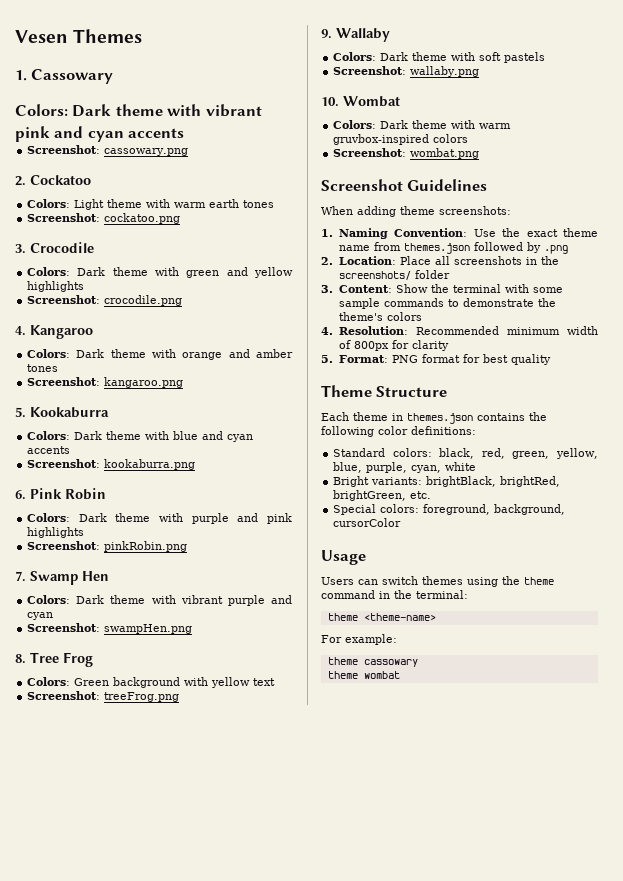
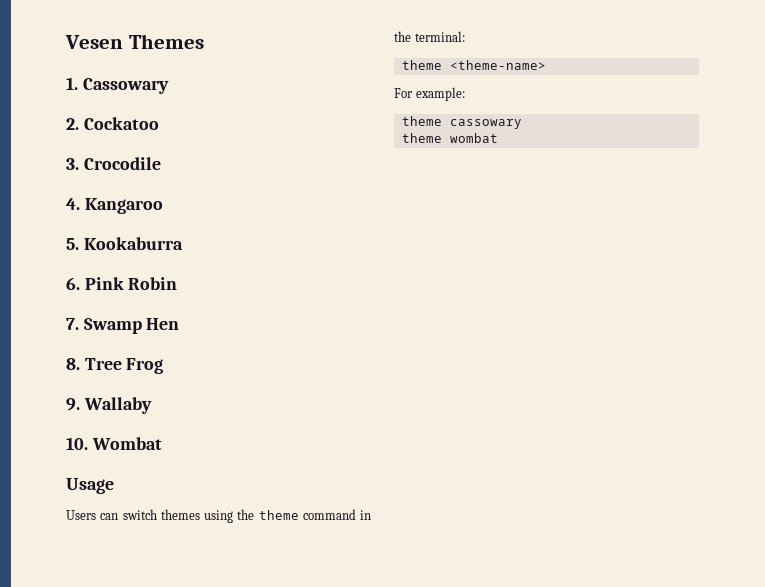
[15,104,262,117] [15,126,185,142] [27,145,189,156] [15,175,91,186] [27,199,275,210] [27,213,181,224] [15,242,94,254] [27,267,293,278] [27,281,85,292] [27,295,183,306] [15,325,93,339] [27,349,293,360] [27,364,59,372] [27,377,184,388] [15,407,109,418] [27,431,254,442] [27,446,71,454] [27,459,196,470] [15,488,106,500] [27,513,292,524] [27,527,85,538] [27,541,188,552] [15,571,109,585] [27,595,292,606] [27,612,54,620] [27,623,193,634] [15,652,93,667] [27,677,276,688] [27,691,180,702] [321,28,390,42] [333,52,546,63] [333,66,480,77] [321,96,400,107] [333,120,512,129] [333,134,469,145] [333,148,480,159] [321,179,488,191] [321,206,511,217] [321,228,598,239] [338,242,568,254] [321,256,559,265] [338,270,450,280] [321,284,563,293] [338,298,556,309] [338,312,422,321] [321,326,598,335] [338,340,449,351] [321,354,551,365] [321,385,448,397] [321,412,547,424] [321,426,476,437] [333,448,599,459] [333,462,477,473] [333,476,561,487] [333,490,432,501] [333,504,566,515] [333,518,402,527] Colors: Dark theme with vibrant pink and cyan accents // Screenshot: cassowary.png // 2. Cockatoo // Colors: Light theme with warm earth tones // Screenshot: cockatoo.png // 3. Crocodile // Colors: Dark theme with green and yellow highlights // Screenshot: crocodile.png // 4. Kangaroo // Colors: Dark theme with orange and amber tones // Screenshot: kangaroo.png // 5. Kookaburra // Colors: Dark theme with blue and cyan accents // Screenshot: kookaburra.png // 6. Pink Robin // Colors: Dark theme with purple and pink highlights // Screenshot: pinkRobin.png // 7. Swamp Hen // Colors: Dark theme with vibrant purple and cyan // Screenshot: swampHen.png // 8. Tree Frog // Colors: Green background with yellow text // Screenshot: treeFrog.png // 9. Wallaby // Colors: Dark theme with soft pastels // Screenshot: wallaby.png // 10. Wombat // Colors: Dark theme with warm gruvbox-inspired colors // Screenshot: wombat.png // Screenshot Guidelines // When adding theme screenshots: // 1. Naming Convention: Use the exact theme name from themes.json followed by .png // 2. Location: Place all screenshots in the screenshots/ folder // 3. Content: Show the terminal with some sample commands to demonstrate the theme's colors // 4. Resolution: Recommended minimum width of 800px for clarity // 5. Format: PNG format for best quality // Theme Structure // Each theme in themes.json contains the following color definitions: // Standard colors: black, red, green, yellow, blue, purple, cyan, white // Bright variants: brightBlack, brightRed, brightGreen, etc. // Special colors: foreground, background, cursorColor -> [66,117,159,130] [66,157,161,170] [66,198,163,214] [66,237,183,250] [66,277,178,290] [66,318,180,334] [66,358,164,374] [66,397,152,414] [66,437,162,450] 2. Cockatoo // 3. Crocodile // 4. Kangaroo // 5. Kookaburra // 6. Pink Robin // 7. Swamp Hen // 8. Tree Frog // 9. Wallaby // 10. Wombat

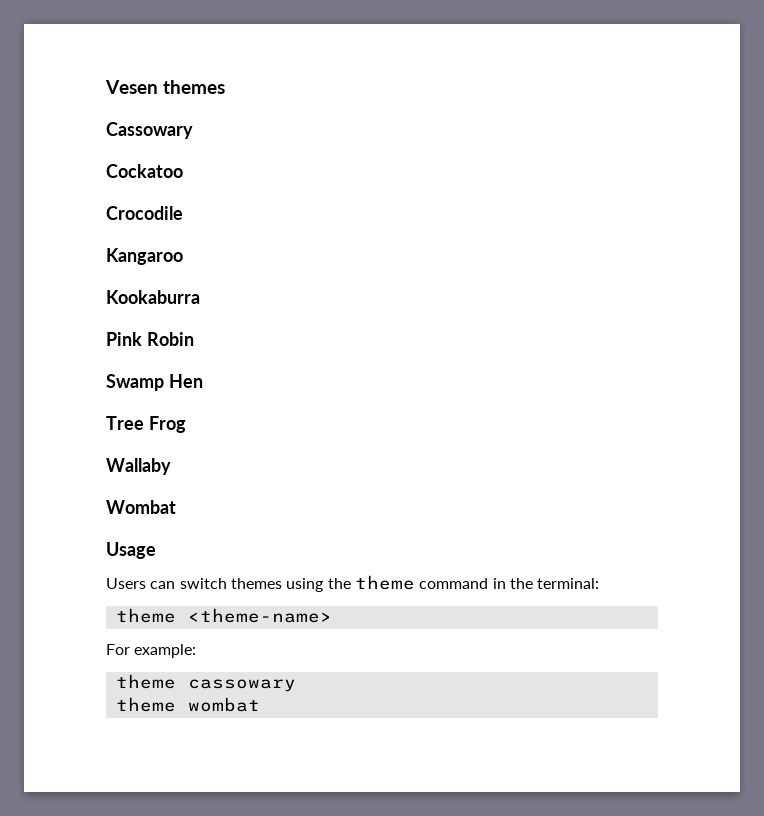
[128,34,204,49] [66,77,78,90] Themes // 1. -> [163,80,225,94] themes //
[66,118,79,130] 2. -> (193, 130) none
[66,158,79,170] 3. -> (183, 171) none
[66,198,80,210] 4. -> (183, 213) none
[66,238,79,250] 5. -> (183, 256) none
[66,277,80,290] 6. -> (200, 297) none
[66,318,79,330] 7. -> (194, 339) none
[66,358,80,370] 8. -> (203, 381) none
[66,398,80,411] 9. -> (186, 424) none
[66,437,88,450] 10. -> (171, 466) none

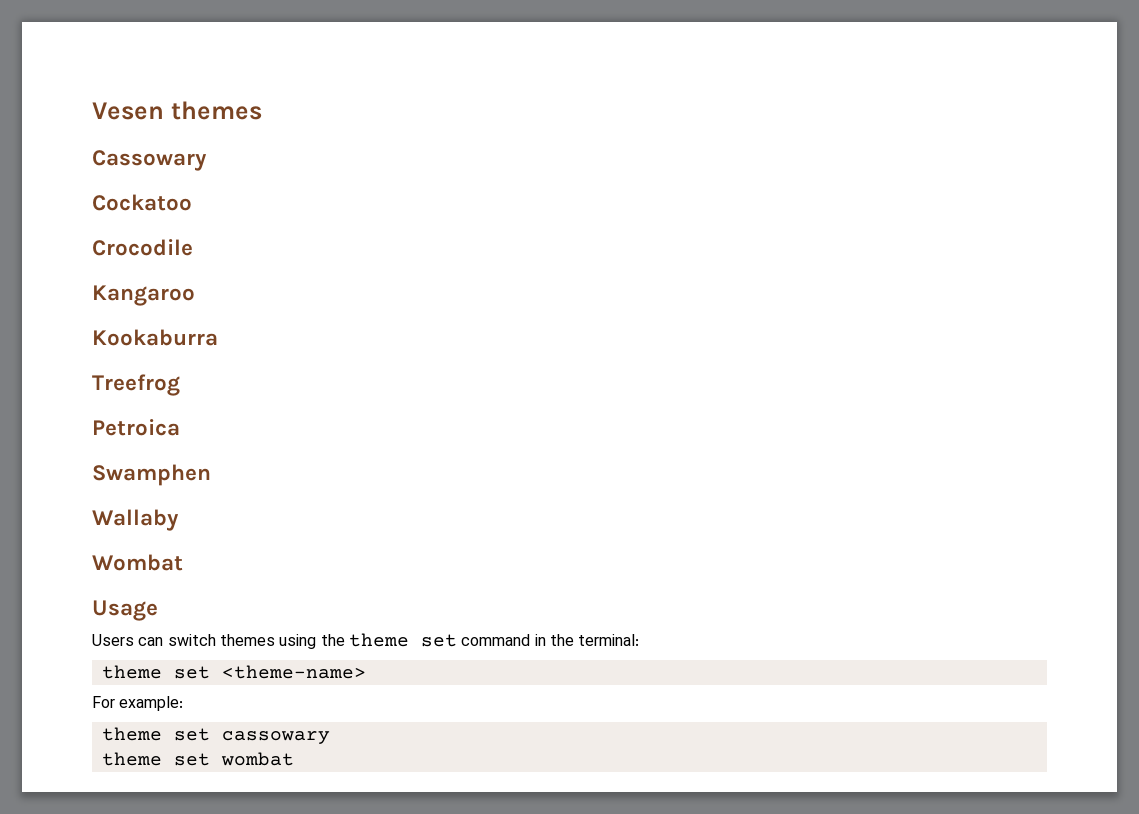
[106,332,194,346] [106,374,203,391] [106,416,186,433] Pink Robin // Swamp Hen // Tree Frog -> [92,374,180,396] [92,419,180,436] [92,464,211,486] Treefrog // Petroica // Swamphen
(415, 582) none -> [420,634,457,647] set
(176, 615) none -> [173,666,210,679] set
(176, 681) none -> [173,728,210,741] set
(176, 704) none -> [173,753,210,766] set

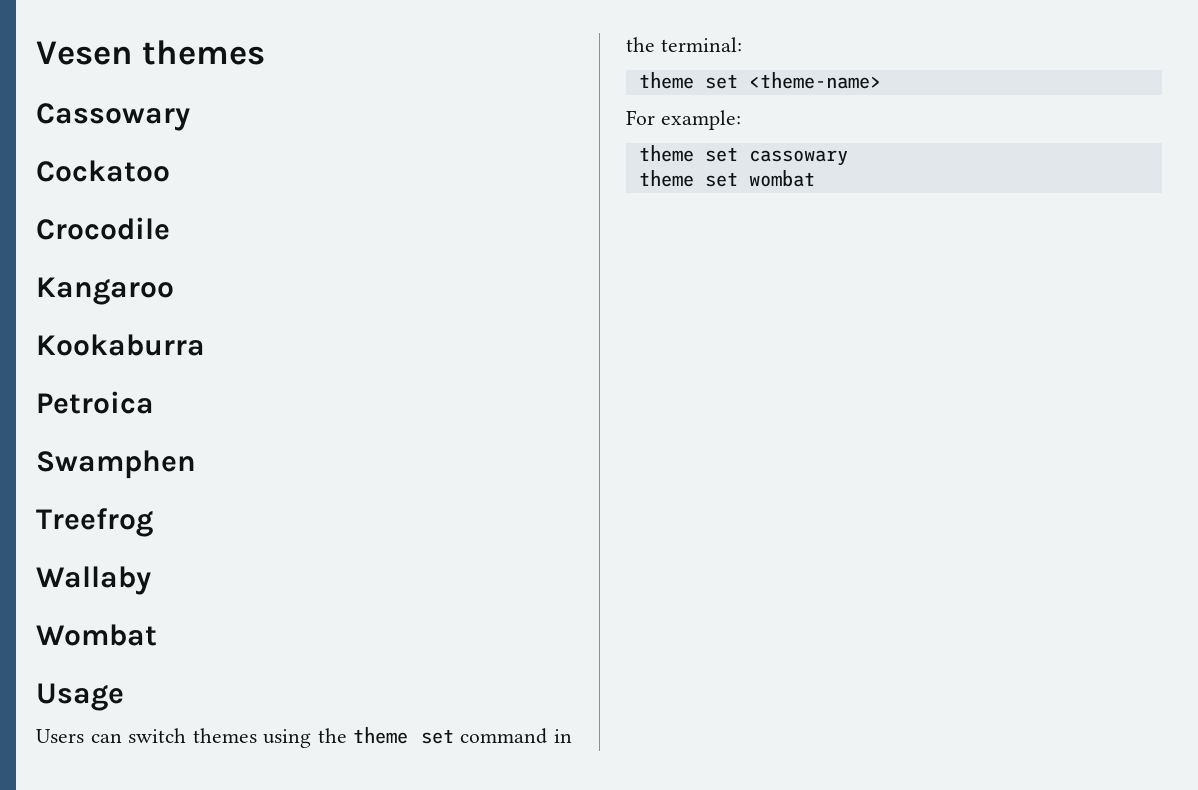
[92,374,180,396] // Treefrog -> (205, 345) none
(211, 475) none -> [36,508,153,537] // Treefrog

